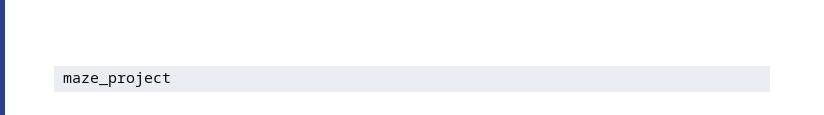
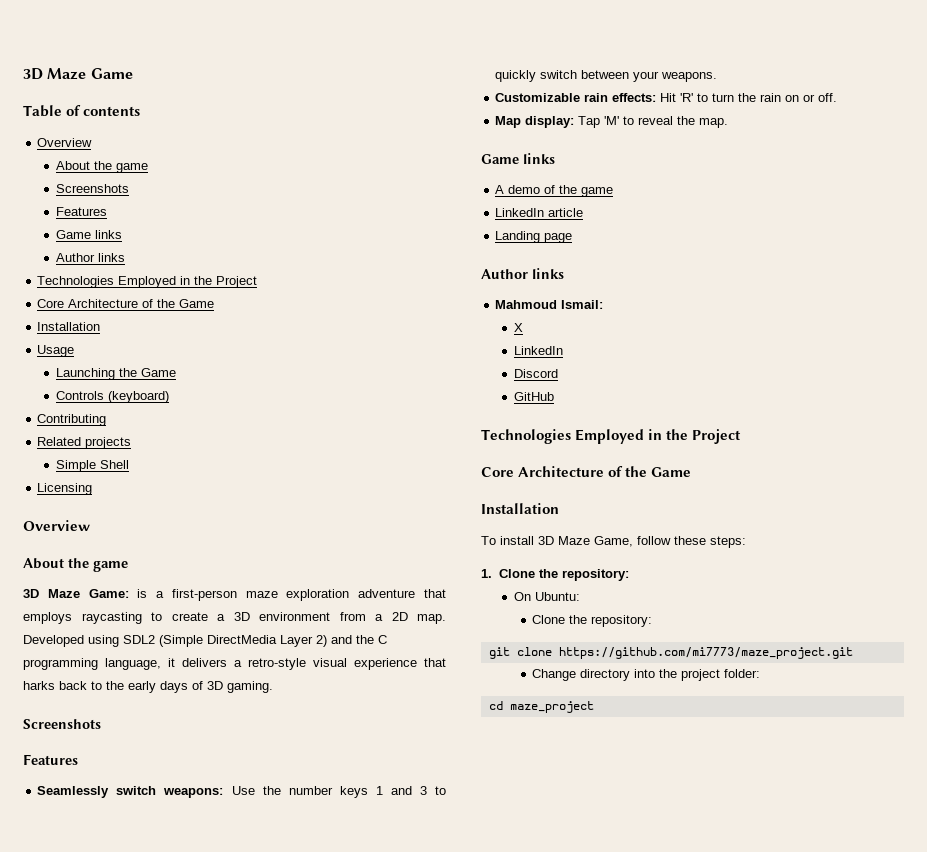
(63, 79) none -> [23,68,133,80] [23,105,141,117] [37,138,93,147] [55,161,148,173] [55,184,129,193] [55,207,107,216] [55,230,122,239] [55,253,125,262] [37,276,258,288] [37,299,215,308] [37,322,101,331] [37,345,75,357] [55,368,176,380] [55,391,169,403] [37,414,107,426] [37,437,132,449] [55,460,129,472] [37,483,93,495] [23,520,90,531] [23,558,128,572] [23,589,446,601] [23,612,446,624] [23,635,387,647] [23,658,446,670] [23,681,273,693] [23,719,101,729] [23,754,78,765] [37,786,446,798] [495,70,718,82] [495,93,838,102] [495,116,729,128] [481,153,555,164] [495,185,614,197] [495,208,584,217] [495,231,573,243] [481,268,564,279] [495,300,604,309] [513,323,523,332] [513,346,563,355] [513,369,558,378] [513,392,554,401] [481,429,742,444] [481,466,692,477] [481,503,559,514] [481,536,746,548] [481,569,630,581] [513,592,580,601] [532,615,653,627] [488,647,853,659] [532,669,761,681] [488,701,503,710] 3D Maze Game // Table of contents // Overview // About the game // Screenshots // Features // Game links // Author links // Technologies Employed in the Project // Core Architecture of the Game // Installation // Usage // Launching the Game // Controls (keyboard) // Contributing // Related projects // Simple Shell // Licensing // Overview // About the game // 3D Maze Game: is a first-person maze exploration adventure that employs raycasting to create a 3D environment from a 2D map. Developed using SDL2 (Simple DirectMedia Layer 2) and the C programming language, it delivers a retro-style visual experience that harks back to the early days of 3D gaming. // Screenshots // Features // Seamlessly switch weapons: Use the number keys 1 and 3 to quickly switch between your weapons. // Customizable rain effects: Hit 'R' to turn the rain on or off. // Map display: Tap 'M' to reveal the map. // Game links // A demo of the game // LinkedIn article // Landing page // Author links // Mahmoud Ismail: // X // LinkedIn // Discord // GitHub // Technologies Employed in the Project // Core Architecture of the Game // Installation // To install 3D Maze Game, follow these steps: // 1. Clone the repository: // On Ubuntu: // Clone the repository: // git clone https://github.com/mi7773/maze_project.git // Change directory into the project folder: // cd

